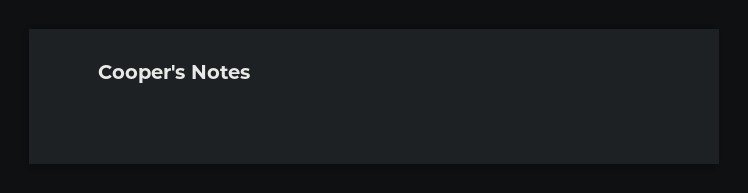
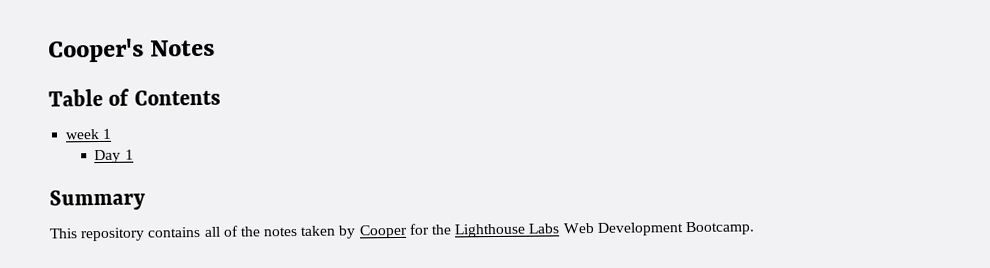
(250, 72) none -> [48,88,221,107] [65,128,113,140] [94,149,134,164] [49,189,146,211] [49,221,755,242] // Table of Contents // week 1 // Day 1 // Summary // This repository contains all of the notes taken by Cooper for the Lighthouse Labs Web Development Bootcamp.

